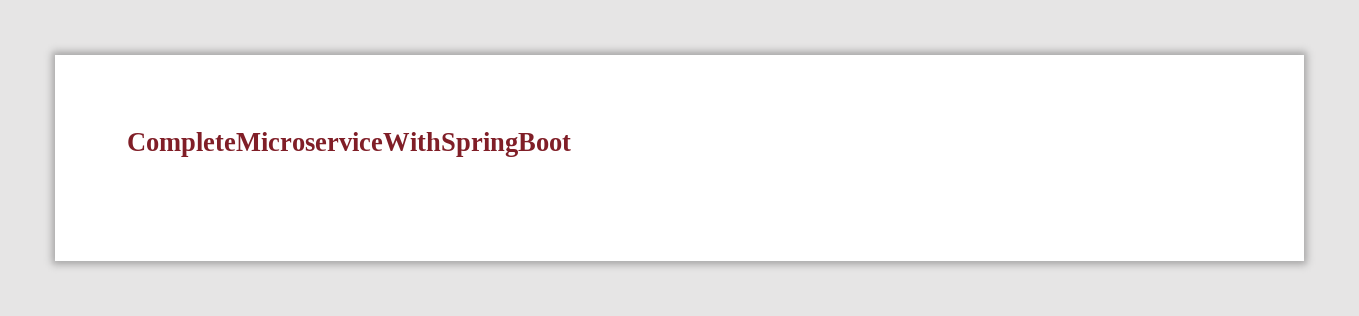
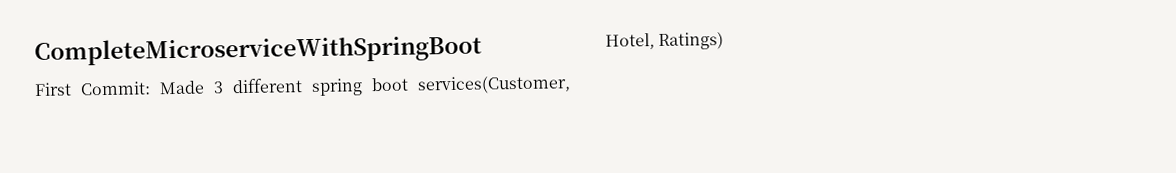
(571, 144) none -> [34,75,571,97] [605,32,725,50] // First Commit: Made 3 different spring boot services(Customer, Hotel, Ratings)

